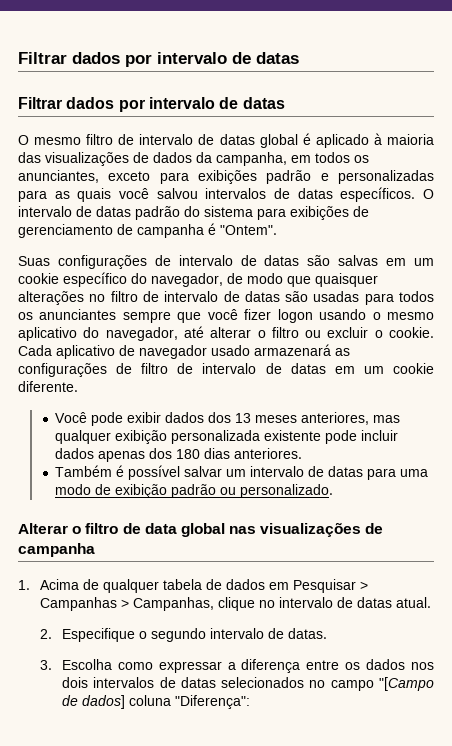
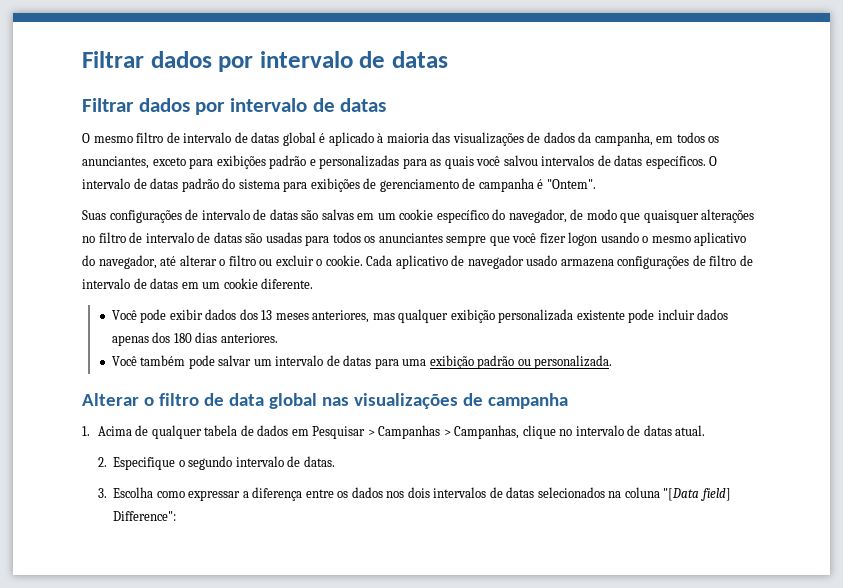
[254,344,350,356] armazenará as -> [560,259,614,267] armazena
[55,465,181,480] Também é possível -> [111,355,215,369] Você também pode
[55,484,112,495] modo de -> (427, 362) none
[240,484,334,498] personalizado. -> [534,355,613,369] personalizada.
[309,677,435,691] [61,695,250,709] no campo "[Campo de dados] coluna "Diferença": -> [608,487,731,501] [113,511,177,521] na coluna "[Data field] Difference":

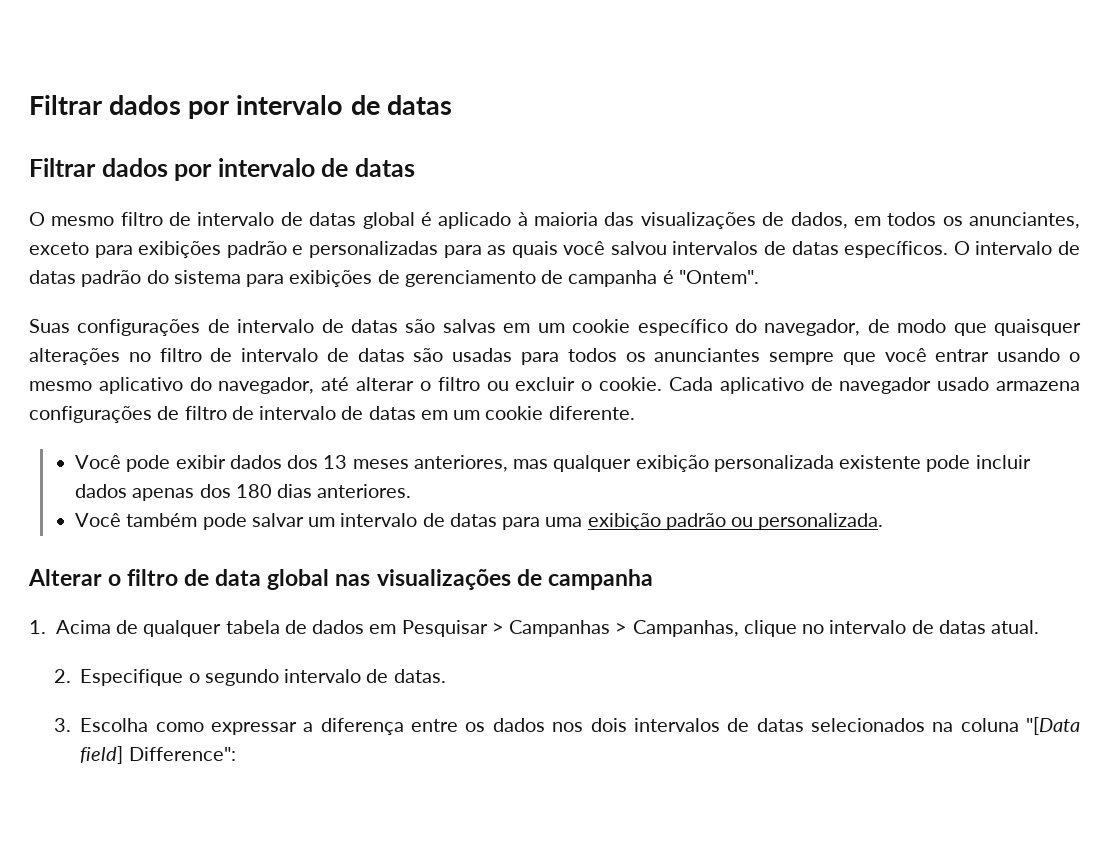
[543,132,653,146] dados da campanha, -> [790,212,848,229] dados,
[539,232,598,246] fizer logon -> [935,349,990,362] entrar

